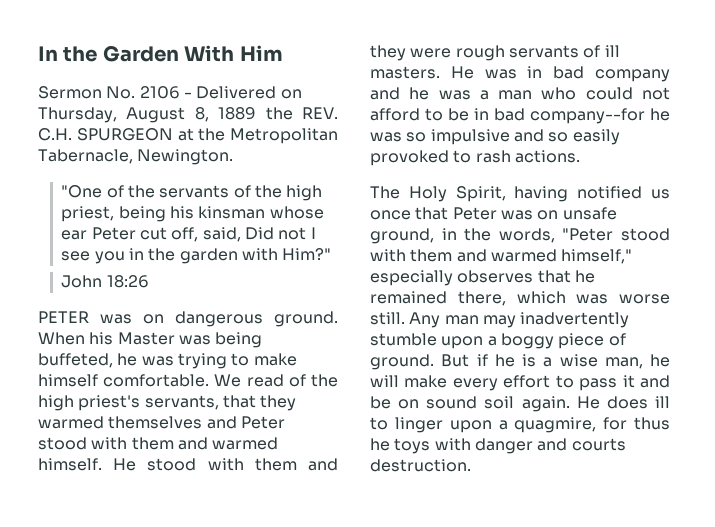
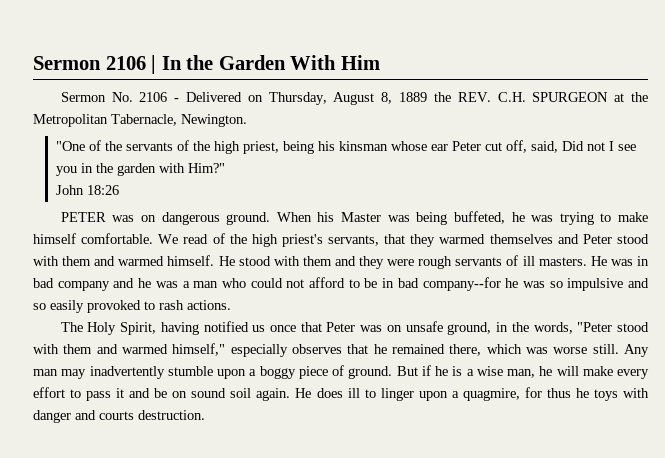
(38, 53) none -> [33,55,157,74] Sermon 2106 |

